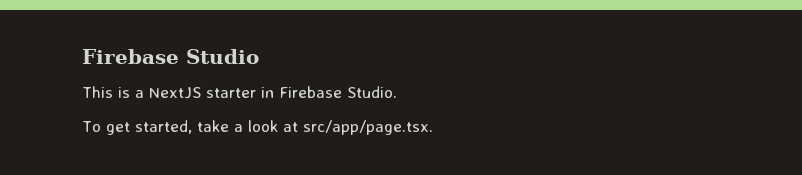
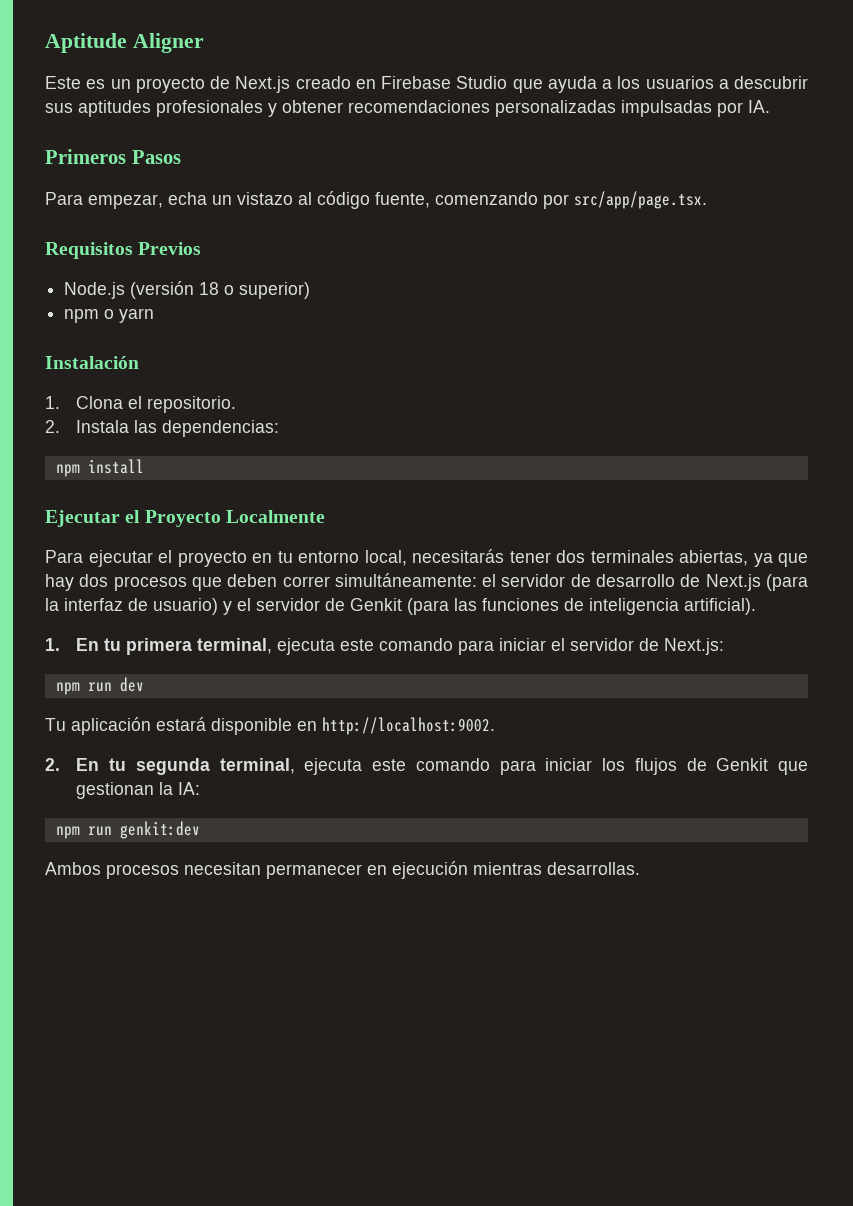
[82,49,259,64] [82,86,397,99] [82,120,433,135] Firebase Studio // This is a NextJS starter in Firebase Studio. // To get started, take a look at src/app/page.tsx. -> [45,33,204,53] [45,76,808,93] [45,100,770,117] [45,149,181,164] [45,191,707,209] [45,242,202,259] [64,281,311,299] [64,308,155,323] [45,356,139,369] [45,396,237,413] [45,420,280,437] [55,459,144,477] [45,510,325,527] [45,549,808,567] [45,573,808,591] [45,598,756,615] [45,638,725,655] [55,677,144,695] [45,717,495,735] [45,758,809,775] [76,782,201,799] [55,821,200,839] [45,861,640,879] Aptitude Aligner // Este es un proyecto de Next.js creado en Firebase Studio que ayuda a los usuarios a descubrir sus aptitudes profesionales y obtener recomendaciones personalizadas impulsadas por IA. // Primeros Pasos // Para empezar, echa un vistazo al código fuente, comenzando por src/app/page.tsx. // Requisitos Previos // Node.js (versión 18 o superior) // npm o yarn // Instalación // 1. Clona el repositorio. // 2. Instala las dependencias: // npm install // Ejecutar el Proyecto Localmente // Para ejecutar el proyecto en tu entorno local, necesitarás tener dos terminales abiertas, ya que hay dos procesos que deben correr simultáneamente: el servidor de desarrollo de Next.js (para la interfaz de usuario) y el servidor de Genkit (para las funciones de inteligencia artificial). // 1. En tu primera terminal, ejecuta este comando para iniciar el servidor de Next.js: // npm run dev // Tu aplicación estará disponible en http://localhost:9002. // 2. En tu segunda terminal, ejecuta este comando para iniciar los flujos de Genkit que gestionan la IA: // npm run genkit:dev // Ambos procesos necesitan permanecer en ejecución mientras desarrollas.

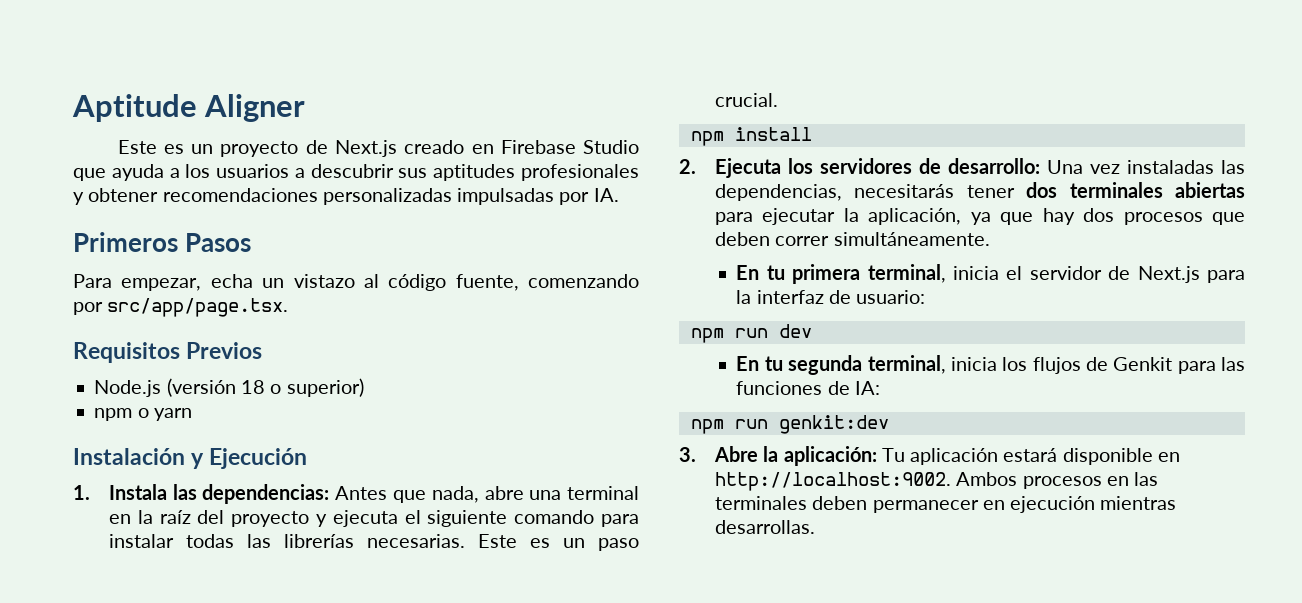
[45,396,237,413] [45,420,280,437] [55,459,144,477] [45,510,325,527] [45,549,748,567] // 1. Clona el repositorio. // 2. Instala las dependencias: // npm install // Ejecutar el Proyecto Localmente // Para ejecutar el proyecto en tu entorno local, necesitarás tener dos terminales abiertas, -> [191,448,308,469] [73,484,639,504] [108,510,639,527] [108,534,639,551] [714,93,778,107] [690,127,812,146] [679,158,1245,178] [714,182,1245,201] [714,208,962,225] y Ejecución // 1. Instala las dependencias: Antes que nada, abre una terminal en la raíz del proyecto y ejecuta el siguiente comando para instalar todas las librerías necesarias. Este es un paso crucial. // npm install // 2. Ejecuta los servidores de desarrollo: Una vez instaladas las dependencias, necesitarás tener dos terminales abiertas para ejecutar la aplicación,
[334,573,808,591] [45,598,756,615] [45,638,725,655] [55,677,144,695] simultáneamente: el servidor de desarrollo de Next.js (para la interfaz de usuario) y el servidor de Genkit (para las funciones de inteligencia artificial). // 1. En tu primera terminal, ejecuta este comando para iniciar el servidor de Next.js: // npm run dev // -> [833,232,990,246] [736,264,1245,284] [736,290,926,304] [690,324,812,343] [736,355,1246,375] [736,381,880,395] [690,415,889,434] [679,446,877,466] simultáneamente. // En tu primera terminal, inicia el servidor de Next.js para la interfaz de usuario: // npm run dev // En tu segunda terminal, inicia los flujos de Genkit para las funciones de IA: // npm run genkit:dev // 3. Abre la aplicación:
[45,758,809,775] [76,782,201,799] [55,821,200,839] [45,862,261,879] // 2. En tu segunda terminal, ejecuta este comando para iniciar los flujos de Genkit que gestionan la IA: // npm run genkit:dev // Ambos procesos necesitan -> [956,472,1159,489] [714,496,868,510] Ambos procesos en las terminales deben

